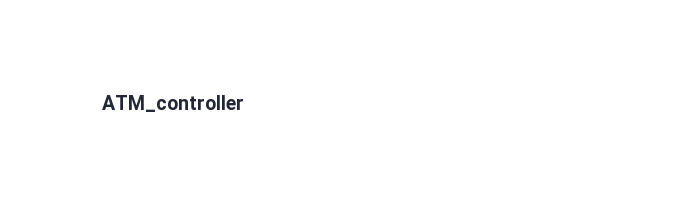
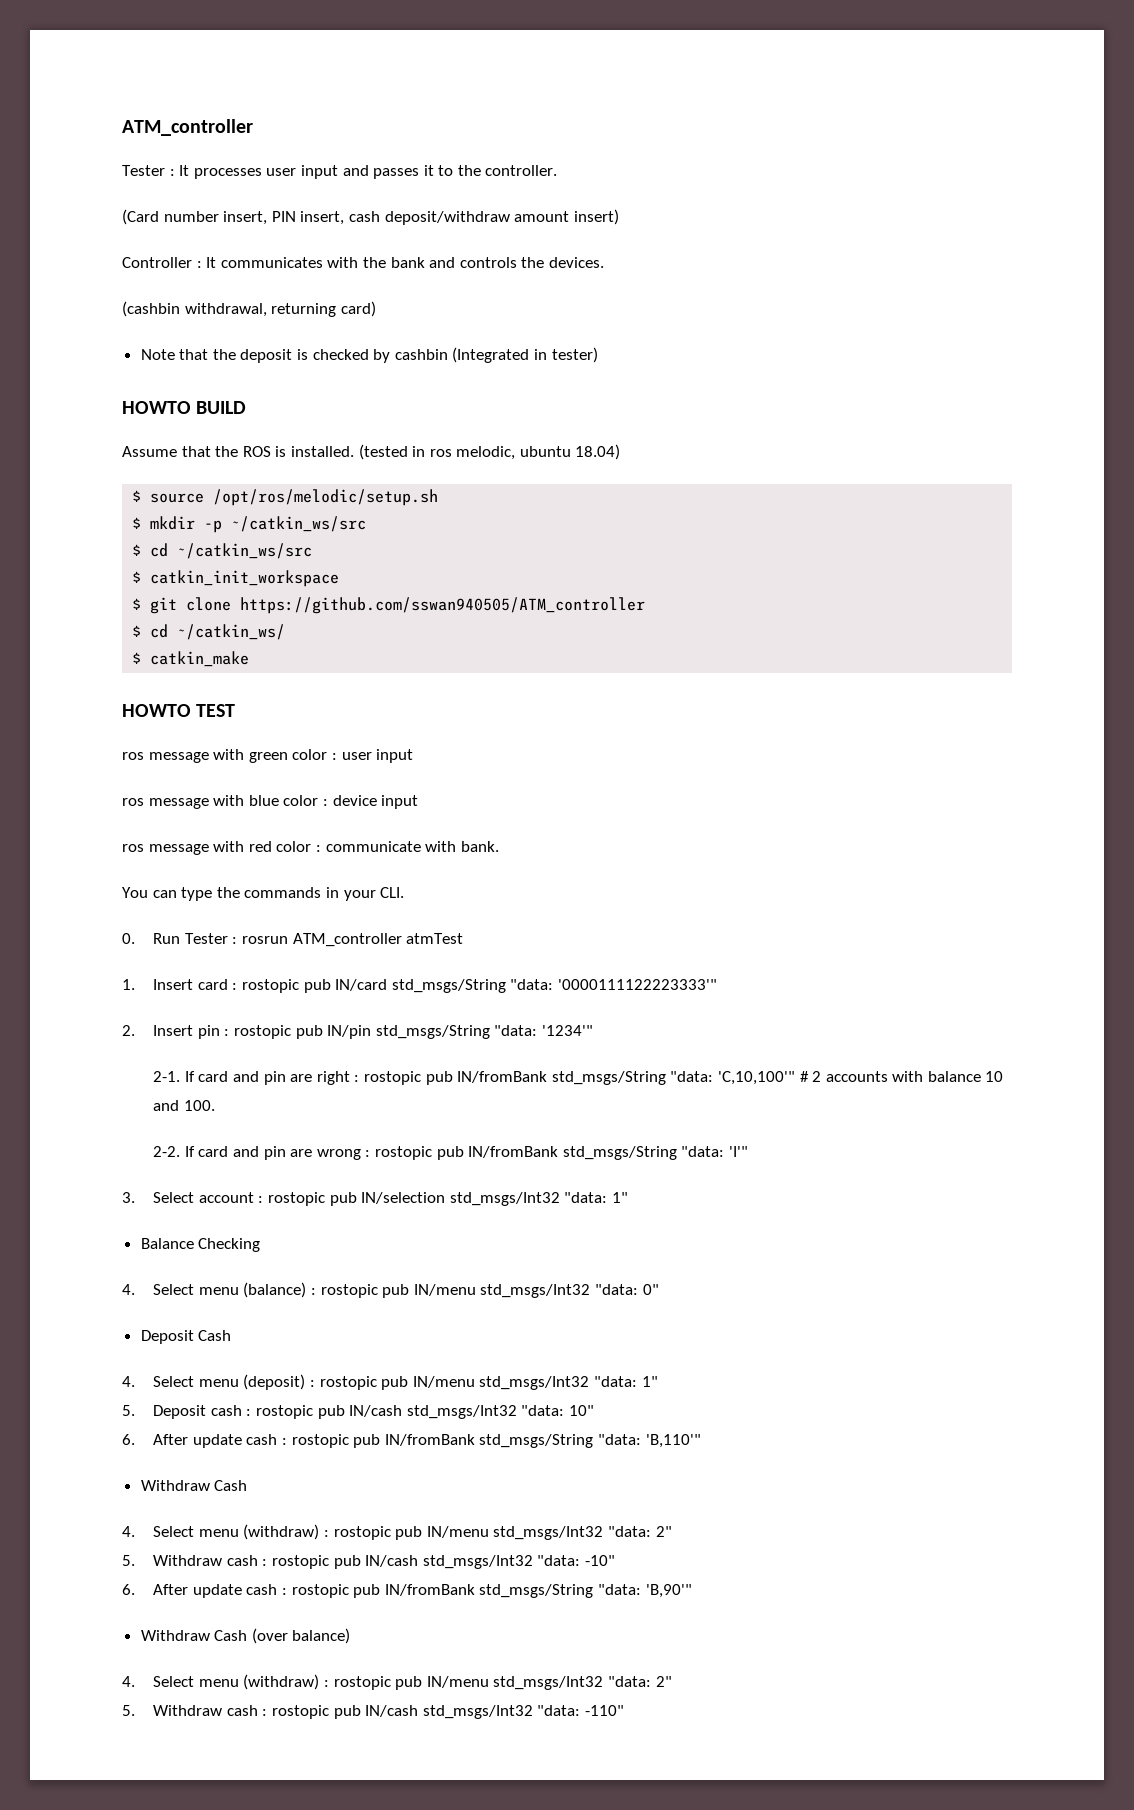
[102,95,244,112] ATM_controller -> [122,119,253,136] [122,165,558,179] [122,209,619,225] [122,257,604,268] [122,301,376,317] [140,347,598,363] [122,401,247,414] [122,444,621,460] [132,489,439,506] [132,516,367,533] [132,543,313,559] [132,570,340,587] [132,597,646,614] [132,624,286,640] [132,651,250,667] [122,704,236,717] [122,749,414,763] [122,795,419,809] [122,841,499,855] [122,887,405,901] [122,933,464,947] [122,979,718,993] [122,1025,594,1039] [153,1071,1004,1085] [153,1100,215,1111] [153,1146,748,1160] [122,1192,629,1206] [140,1238,261,1252] [122,1282,659,1298] [140,1330,232,1344] [122,1374,658,1390] [122,1405,595,1419] [122,1434,701,1448] [140,1480,248,1491] [122,1524,672,1540] [122,1555,616,1569] [122,1584,692,1598] [140,1628,351,1644] [122,1674,672,1690] [122,1705,625,1719] ATM_controller // Tester : It processes user input and passes it to the controller. // (Card number insert, PIN insert, cash deposit/withdraw amount insert) // Controller : It communicates with the bank and controls the devices. // (cashbin withdrawal, returning card) // Note that the deposit is checked by cashbin (Integrated in tester) // HOWTO BUILD // Assume that the ROS is installed. (tested in ros melodic, ubuntu 18.04) // $ source /opt/ros/melodic/setup.sh // $ mkdir -p ~/catkin_ws/src // $ cd ~/catkin_ws/src // $ catkin_init_workspace // $ git clone https://github.com/sswan940505/ATM_controller // $ cd ~/catkin_ws/ // $ catkin_make // HOWTO TEST // ros message with green color : user input // ros message with blue color : device input // ros message with red color : communicate with bank. // You can type the commands in your CLI. // 0. Run Tester : rosrun ATM_controller atmTest // 1. Insert card : rostopic pub IN/card std_msgs/String "data: '0000111122223333'" // 2. Insert pin : rostopic pub IN/pin std_msgs/String "data: '1234'" // 2-1. If card and pin are right : rostopic pub IN/fromBank std_msgs/String "data: 'C,10,100'" # 2 accounts with balance 10 and 100. // 2-2. If card and pin are wrong : rostopic pub IN/fromBank std_msgs/String "data: 'I'" // 3. Select account : rostopic pub IN/selection std_msgs/Int32 "data: 1" // Balance Checking // 4. Select menu (balance) : rostopic pub IN/menu std_msgs/Int32 "data: 0" // Deposit Cash // 4. Select menu (deposit) : rostopic pub IN/menu std_msgs/Int32 "data: 1" // 5. Deposit cash : rostopic pub IN/cash std_msgs/Int32 "data: 10" // 6. After update cash : rostopic pub IN/fromBank std_msgs/String "data: 'B,110'" // Withdraw Cash // 4. Select menu (withdraw) : rostopic pub IN/menu std_msgs/Int32 "data: 2" // 5. Withdraw cash : rostopic pub IN/cash std_msgs/Int32 "data: -10" // 6. After update cash : rostopic pub IN/fromBank std_msgs/String "data: 'B,90'" // Withdraw Cash (over balance) // 4. Select menu (withdraw) : rostopic pub IN/menu std_msgs/Int32 "data: 2" // 5. Withdraw cash : rostopic pub IN/cash std_msgs/Int32 "data: -110"

